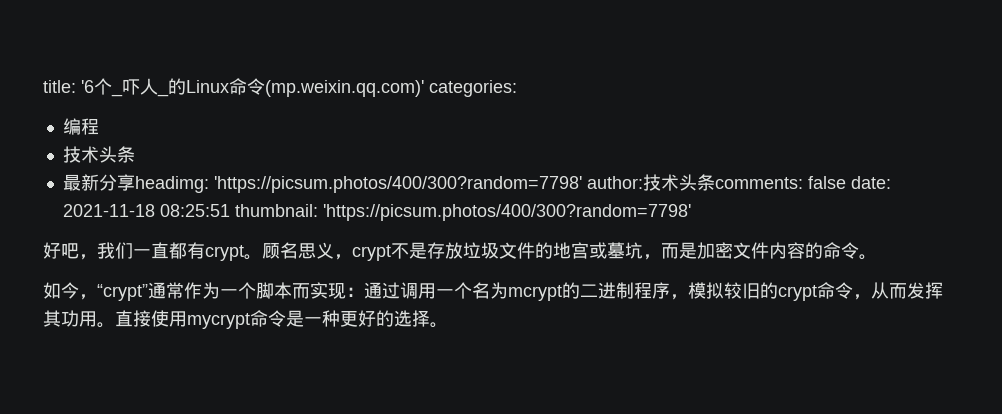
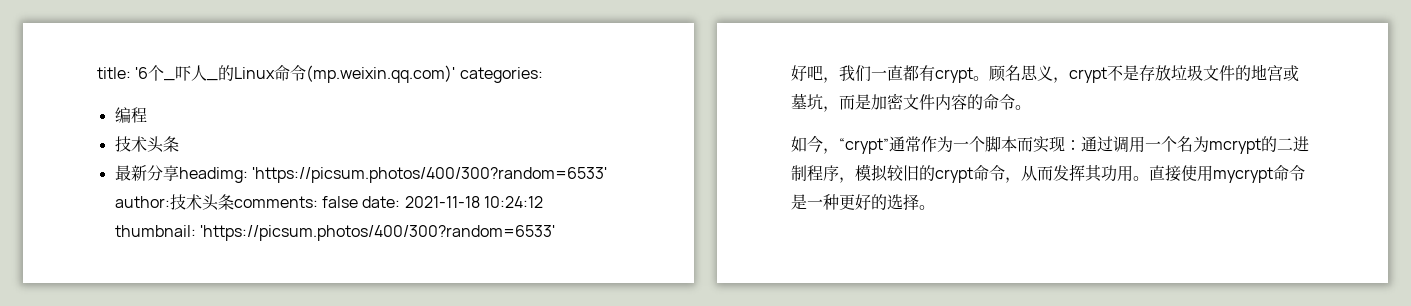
[213,176,582,193] 'https://picsum.photos/400/300?random=7798' -> [251,167,607,183] 'https://picsum.photos/400/300?random=6533'
[159,204,691,221] 08:25:51 thumbnail: 'https://picsum.photos/400/300?random=7798' -> [483,196,543,208] [114,225,555,241] 10:24:12 thumbnail: 'https://picsum.photos/400/300?random=6533'

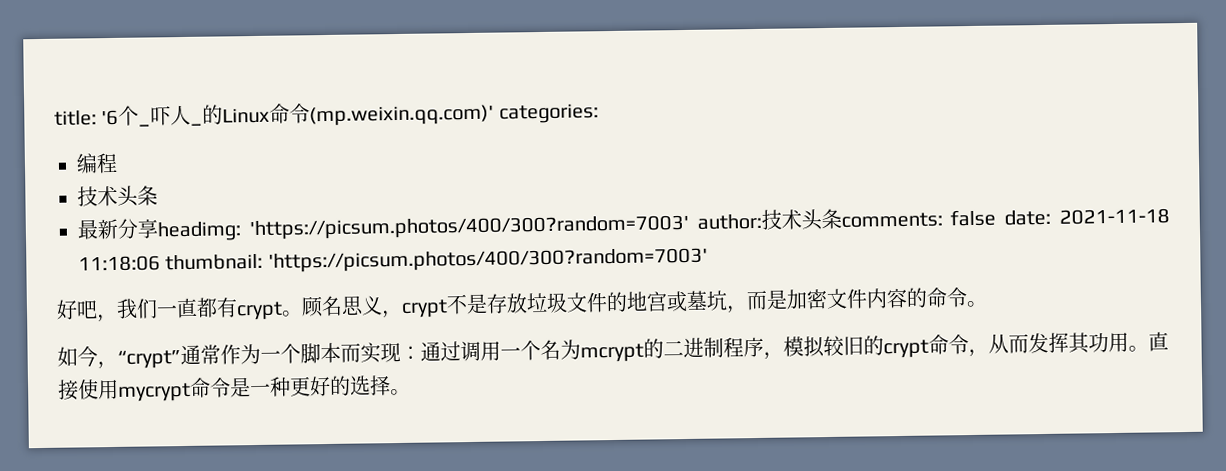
[251,167,607,183] 'https://picsum.photos/400/300?random=6533' -> [248,214,689,241] 'https://picsum.photos/400/300?random=7003'
[483,196,543,208] [114,225,555,241] 10:24:12 thumbnail: 'https://picsum.photos/400/300?random=6533' -> [78,247,708,273] 11:18:06 thumbnail: 'https://picsum.photos/400/300?random=7003'

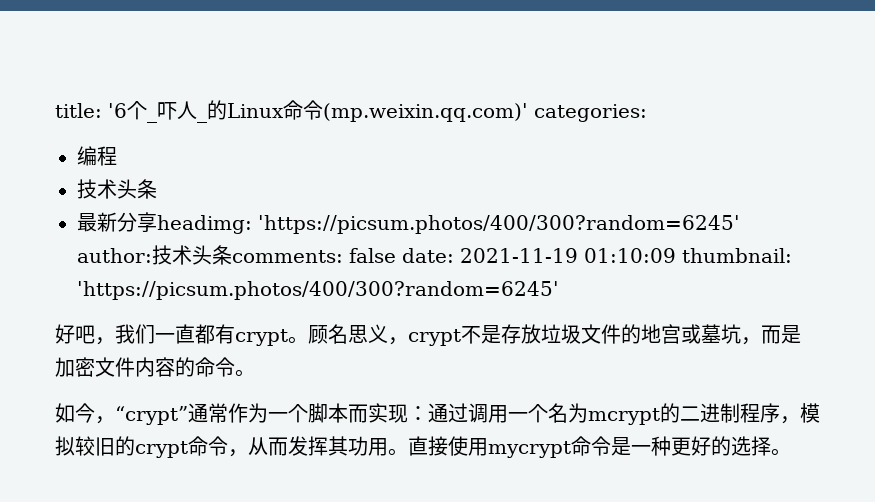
[248,214,689,241] 'https://picsum.photos/400/300?random=7003' -> [258,215,740,234] 'https://picsum.photos/400/300?random=6245'
[1058,208,1170,225] [78,247,708,273] 2021-11-18 11:18:06 thumbnail: 'https://picsum.photos/400/300?random=7003' -> [460,248,792,263] [77,281,559,300] 2021-11-19 01:10:09 thumbnail: 'https://picsum.photos/400/300?random=6245'

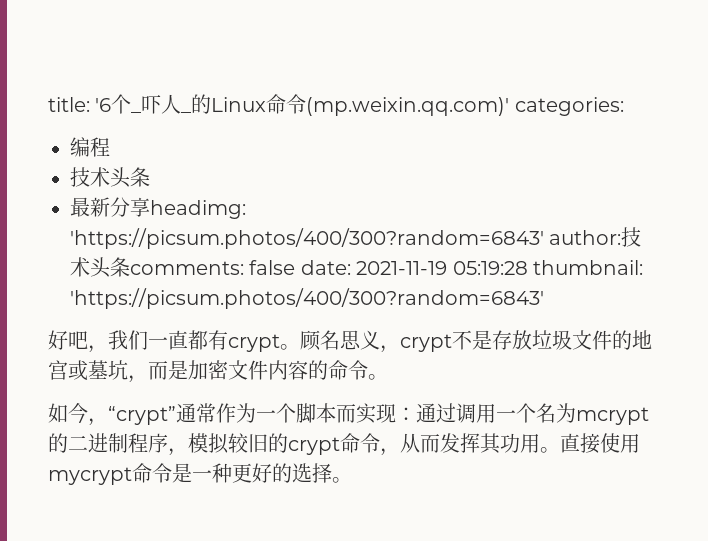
[258,215,740,234] 'https://picsum.photos/400/300?random=6245' -> [70,228,544,249] 'https://picsum.photos/400/300?random=6843'
[584,248,792,263] [77,281,559,300] 01:10:09 thumbnail: 'https://picsum.photos/400/300?random=6245' -> [452,260,643,275] [70,288,544,309] 05:19:28 thumbnail: 'https://picsum.photos/400/300?random=6843'

